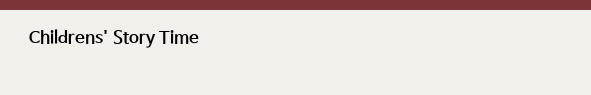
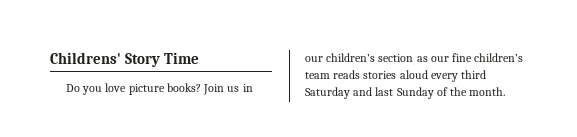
(200, 37) none -> [65,83,253,95] [305,53,524,62] [305,70,487,82] [305,87,506,99] // Do you love picture books? Join us in our children’s section as our fine children’s team reads stories aloud every third Saturday and last Sunday of the month.

